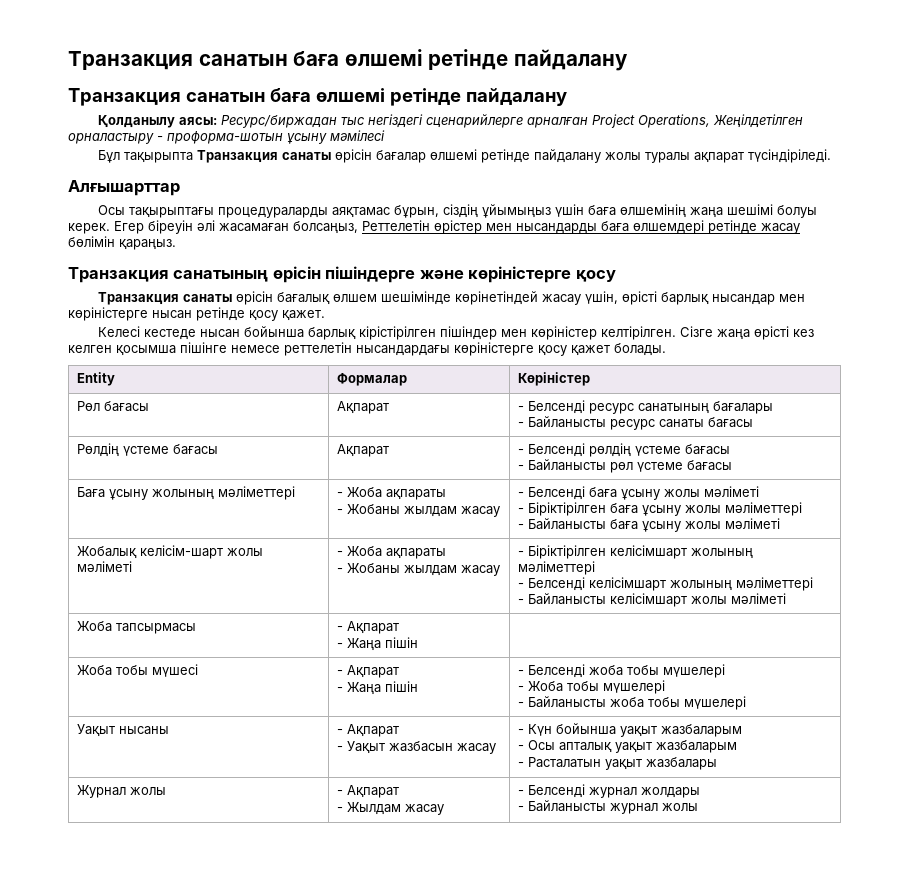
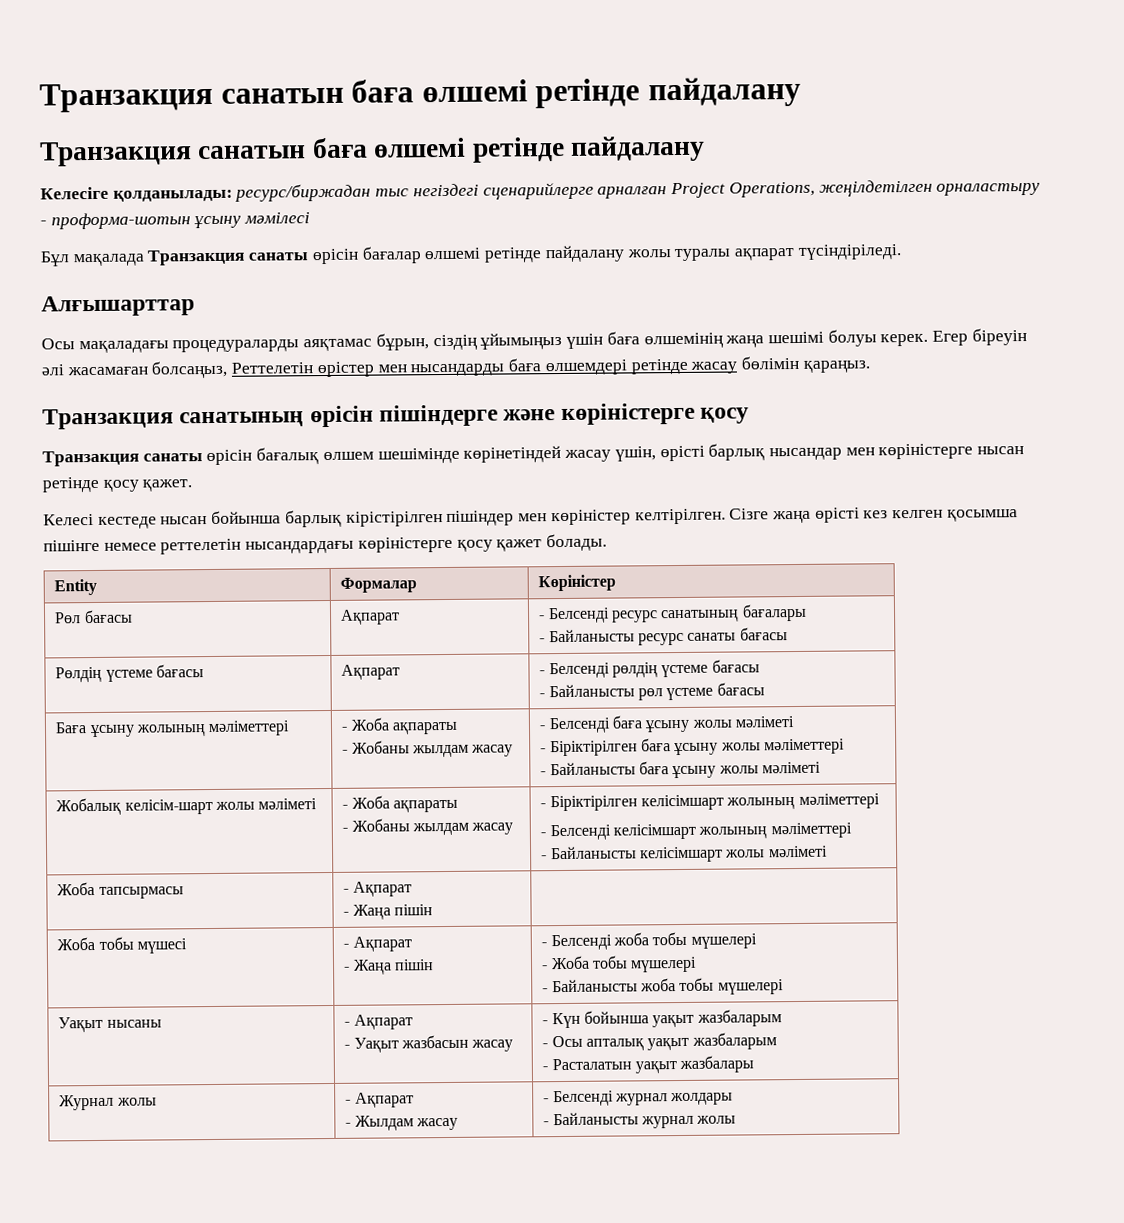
[98,115,338,128] Қолданылу аясы: Ресурс/биржадан -> [40,183,372,202] Келесіге қолданылады: ресурс/биржадан
[713,114,804,128] Жеңілдетілген -> [818,179,933,197] жеңілдетілген
[124,152,194,163] тақырыпта -> [72,253,145,267] мақалада
[129,207,215,218] тақырыптағы -> [78,340,169,354] мақаладағы

